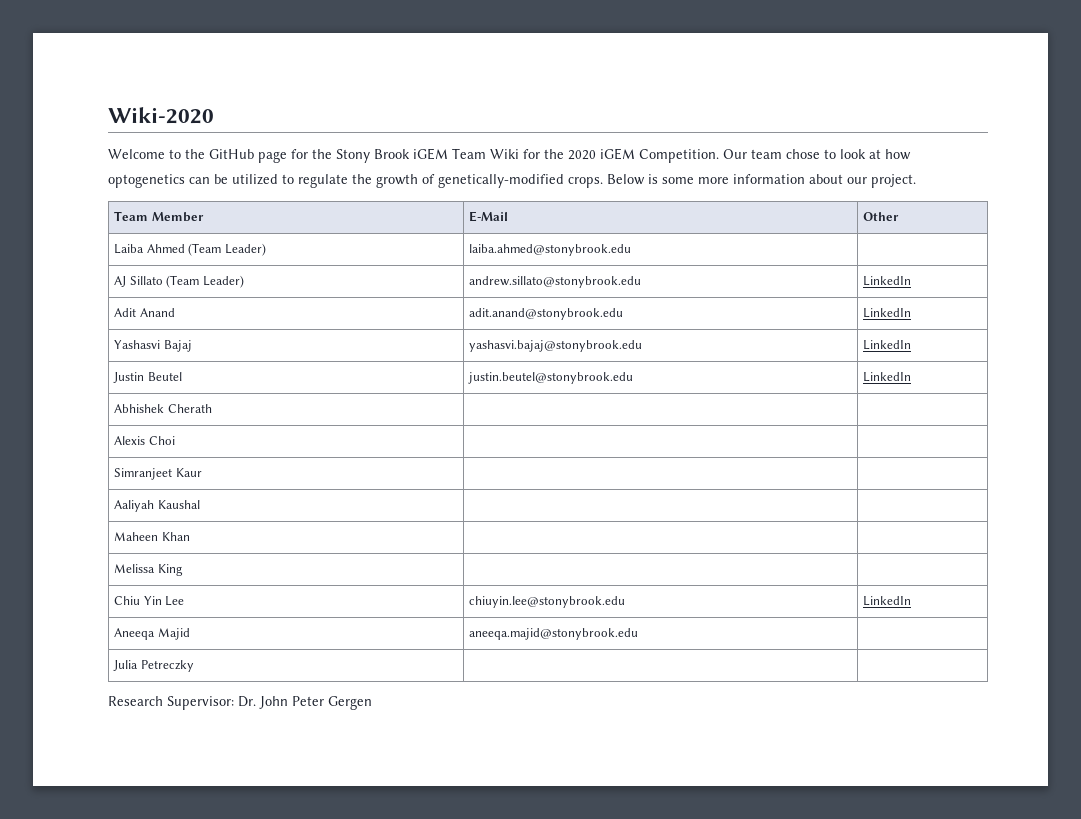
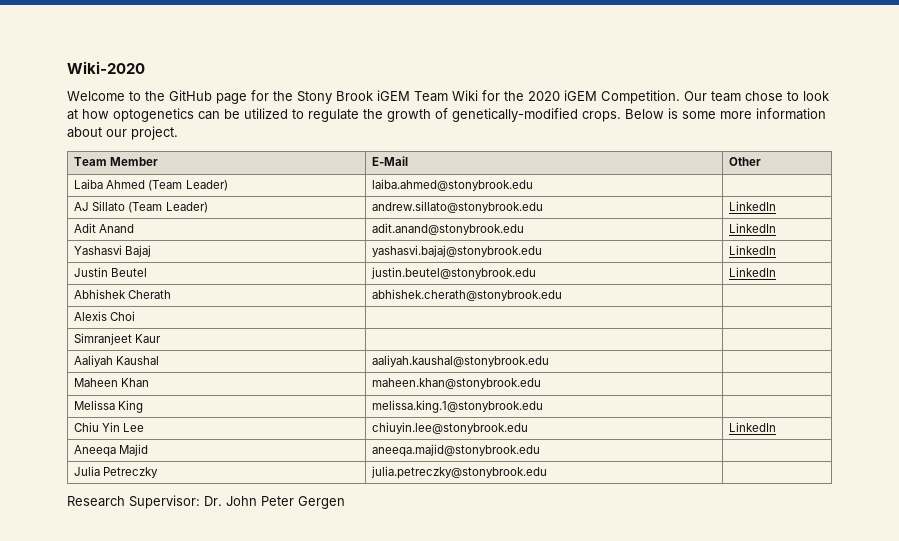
(212, 408) none -> [372,289,563,301] abhishek.cherath@stonybrook.edu
(200, 504) none -> [372,355,550,367] aaliyah.kaushal@stonybrook.edu
(190, 536) none -> [372,378,542,389] maheen.khan@stonybrook.edu
(183, 570) none -> [372,400,544,413] melissa.king.1@stonybrook.edu
(194, 666) none -> [371,466,548,479] julia.petreczky@stonybrook.edu

